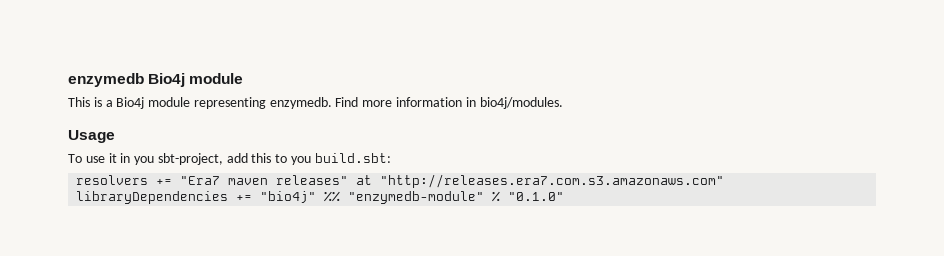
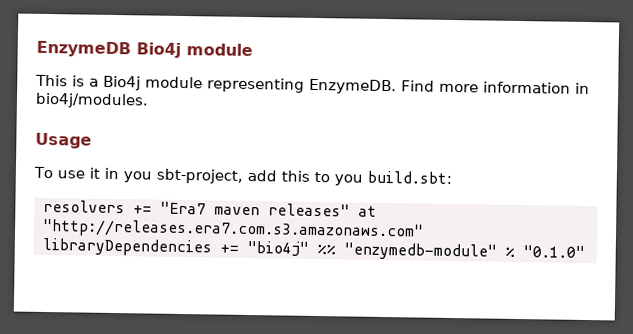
[68,73,144,87] enzymedb -> [36,40,131,58] EnzymeDB
[269,97,332,109] enzymedb. -> [309,78,397,95] EnzymeDB.

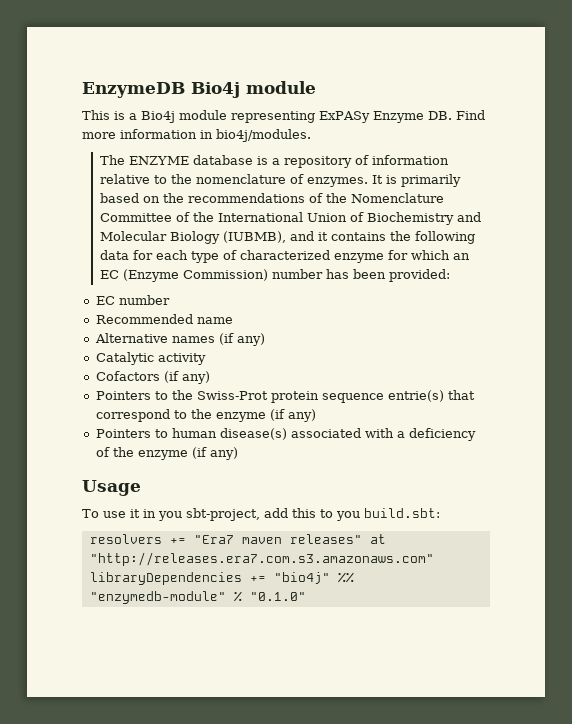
[309,78,397,95] EnzymeDB. -> [319,111,452,123] ExPASy Enzyme DB.
(149, 100) none -> [99,155,449,168] [99,174,461,187] [99,193,444,203] [99,212,481,225] [99,231,475,244] [99,250,470,263] [99,269,450,282] [95,295,170,305] [95,314,233,324] [94,333,265,346] [95,352,206,365] [95,371,210,384] [95,390,475,403] [95,409,316,422] [95,428,476,441] [95,447,238,460] // The ENZYME database is a repository of information relative to the nomenclature of enzymes. It is primarily based on the recommendations of the Nomenclature Committee of the International Union of Biochemistry and Molecular Biology (IUBMB), and it contains the following data for each type of characterized enzyme for which an EC (Enzyme Commission) number has been provided: // EC number // Recommended name // Alternative names (if any) // Catalytic activity // Cofactors (if any) // Pointers to the Swiss-Prot protein sequence entrie(s) that correspond to the enzyme (if any) // Pointers to human disease(s) associated with a deficiency of the enzyme (if any)

